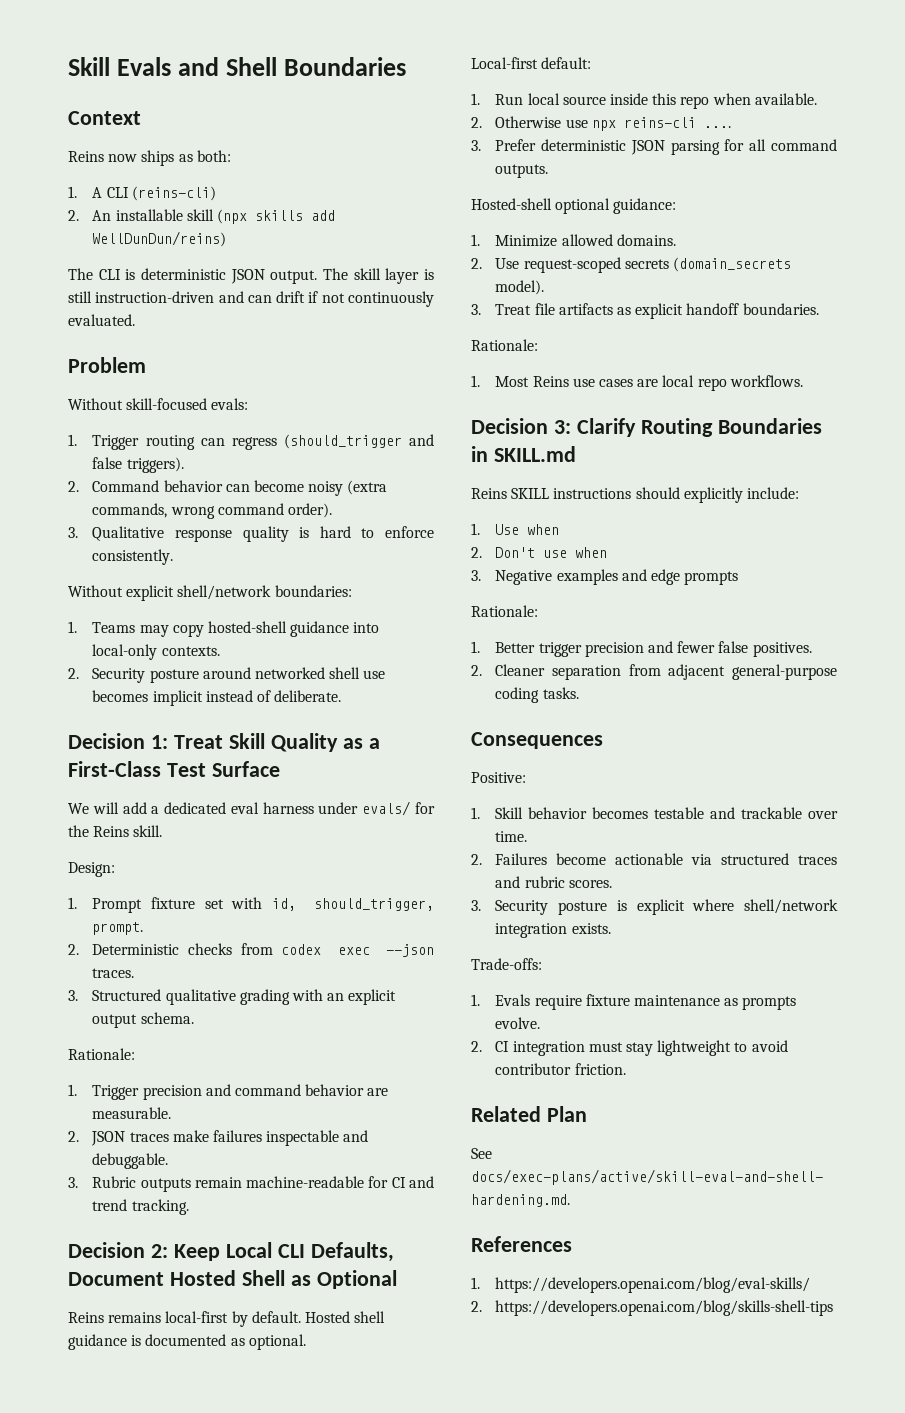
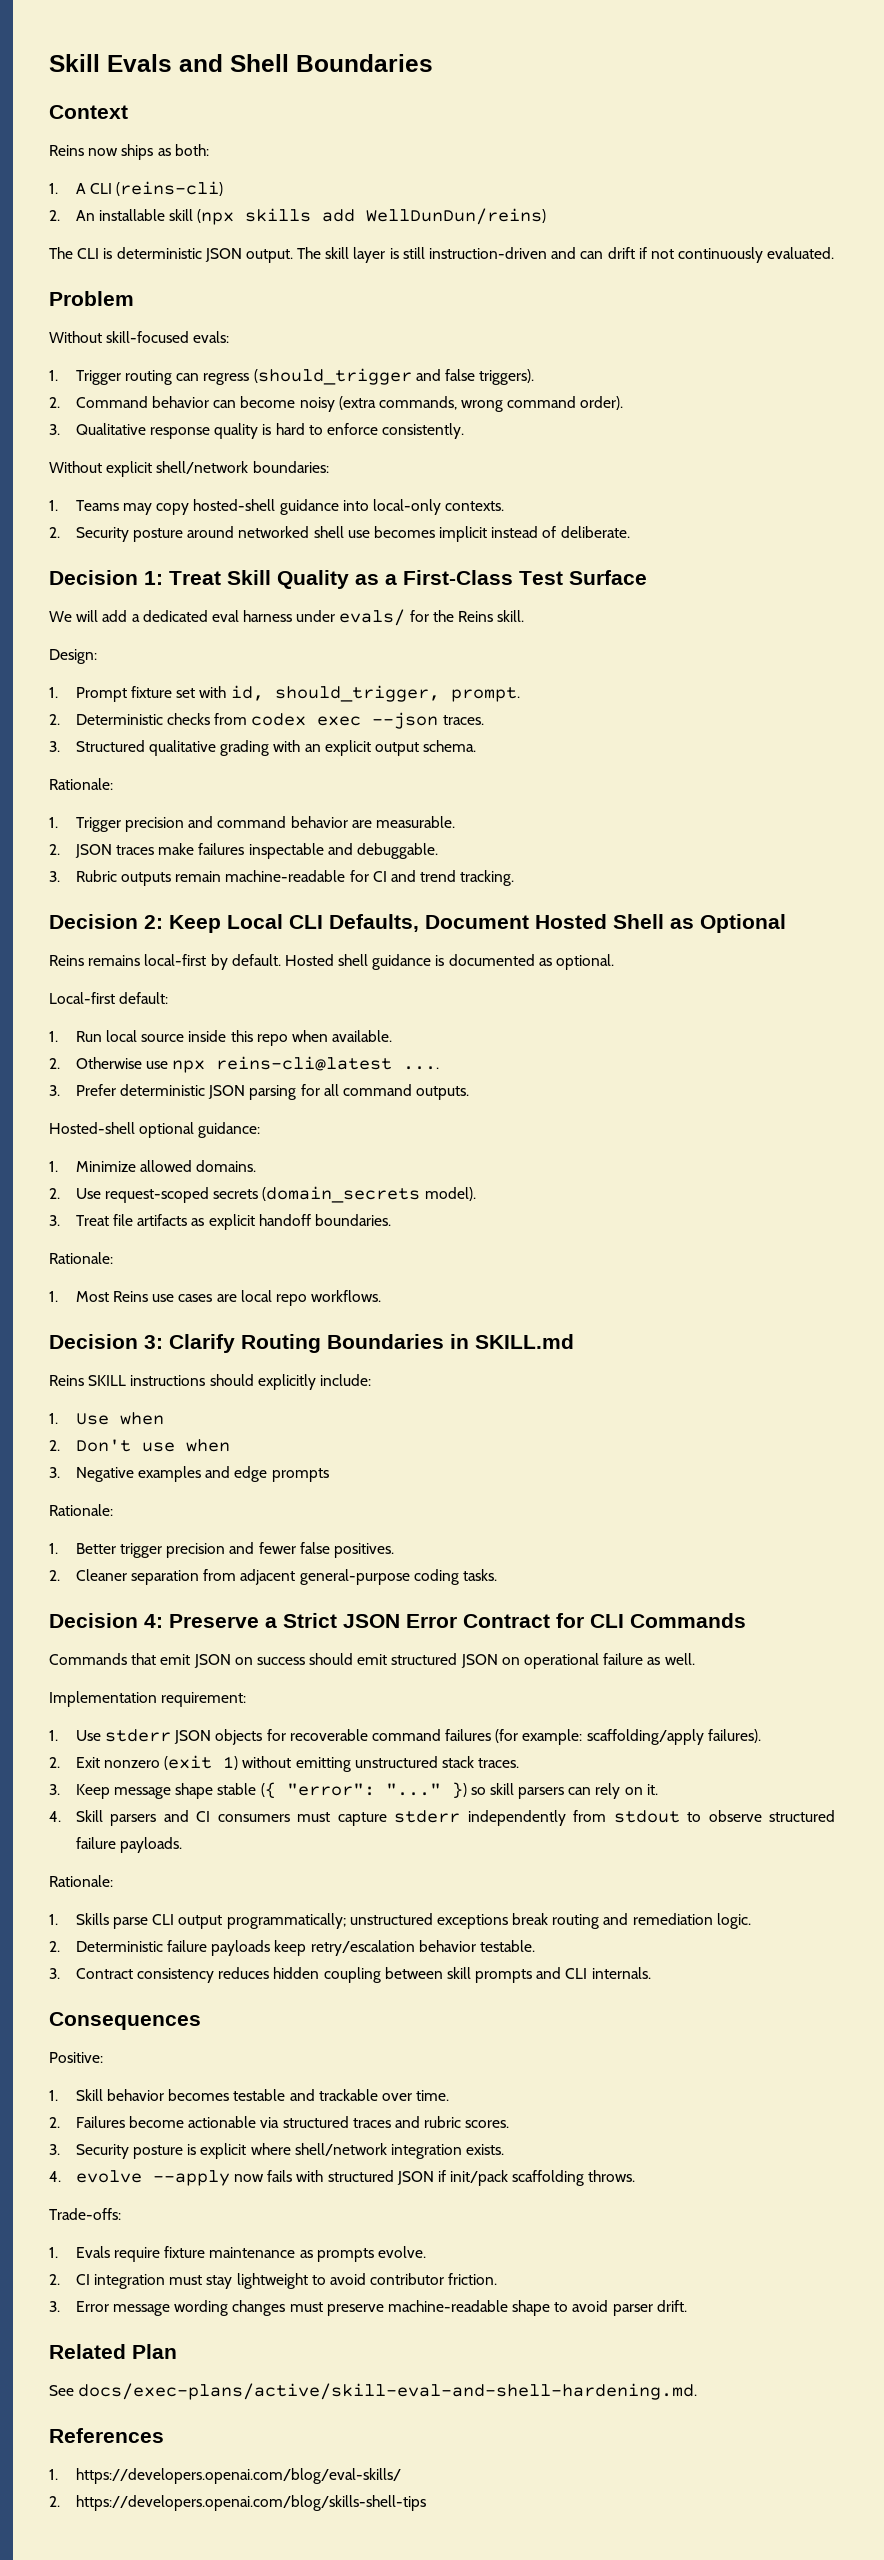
[623,117,696,128] reins-cli -> [216,1056,393,1071] reins-cli@latest
(579, 693) none -> [49,1613,746,1628] [49,1653,695,1669] [49,1691,247,1707] [49,1729,761,1745] [49,1755,520,1772] [49,1782,658,1799] [49,1810,836,1826] [75,1837,182,1853] [49,1875,113,1887] [49,1913,751,1929] [49,1940,535,1956] [49,1967,651,1983] // Decision 4: Preserve a Strict JSON Error Contract for CLI Commands // Commands that emit JSON on success should emit structured JSON on operational failure as well. // Implementation requirement: // 1. Use stderr JSON objects for recoverable command failures (for example: scaffolding/apply failures). // 2. Exit nonzero (exit 1) without emitting unstructured stack traces. // 3. Keep message shape stable ({ "error": "..." }) so skill parsers can rely on it. // 4. Skill parsers and CI consumers must capture stderr independently from stdout to observe structured failure payloads. // Rationale: // 1. Skills parse CLI output programmatically; unstructured exceptions break routing and remediation logic. // 2. Deterministic failure payloads keep retry/escalation behavior testable. // 3. Contract consistency reduces hidden coupling between skill prompts and CLI internals.
(611, 928) none -> [49,2170,636,2186] // 4. evolve --apply now fails with structured JSON if init/pack scaffolding throws.
(626, 1069) none -> [49,2300,687,2316] // 3. Error message wording changes must preserve machine-readable shape to avoid parser drift.

